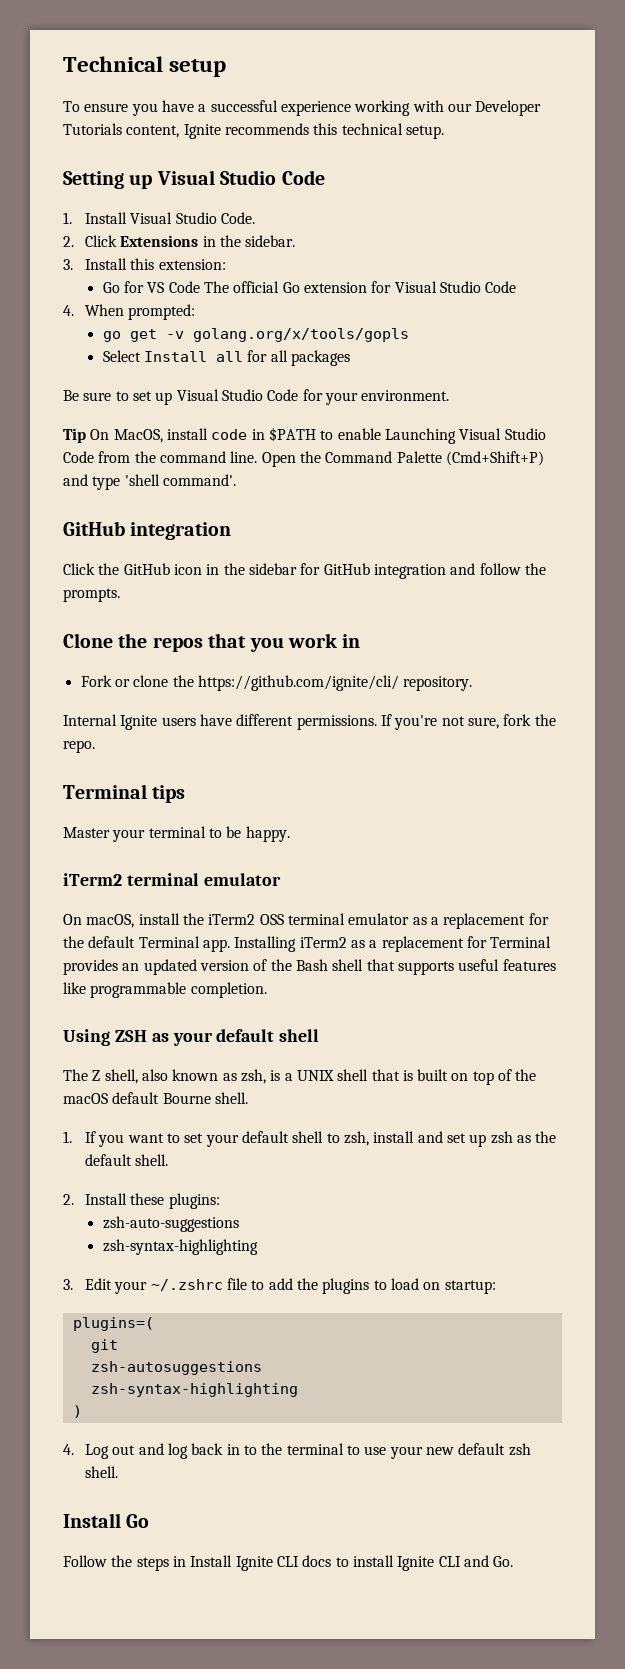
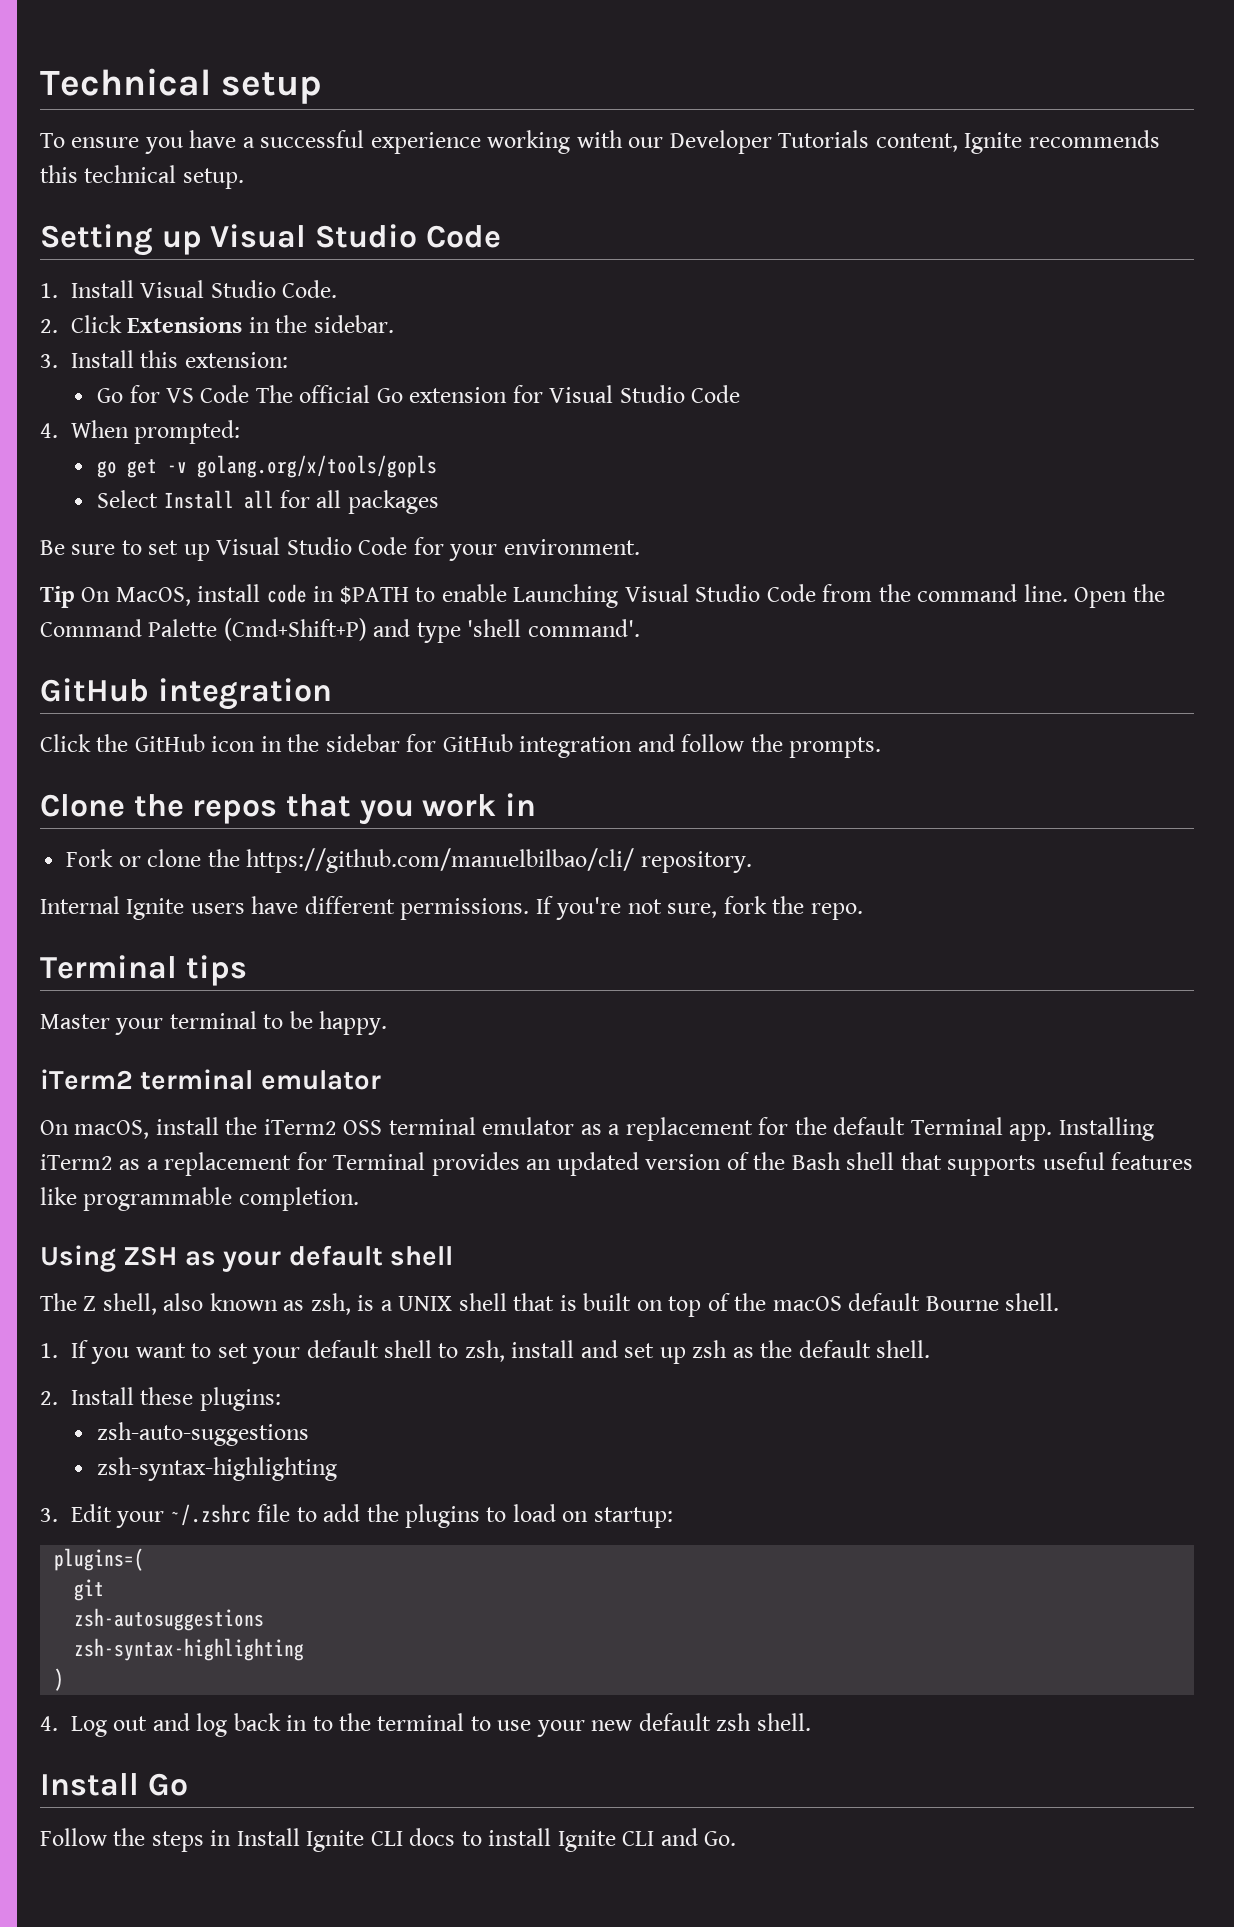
[197,675,399,691] https://github.com/ignite/cli/ -> [246,848,635,873] https://github.com/manuelbilbao/cli/

